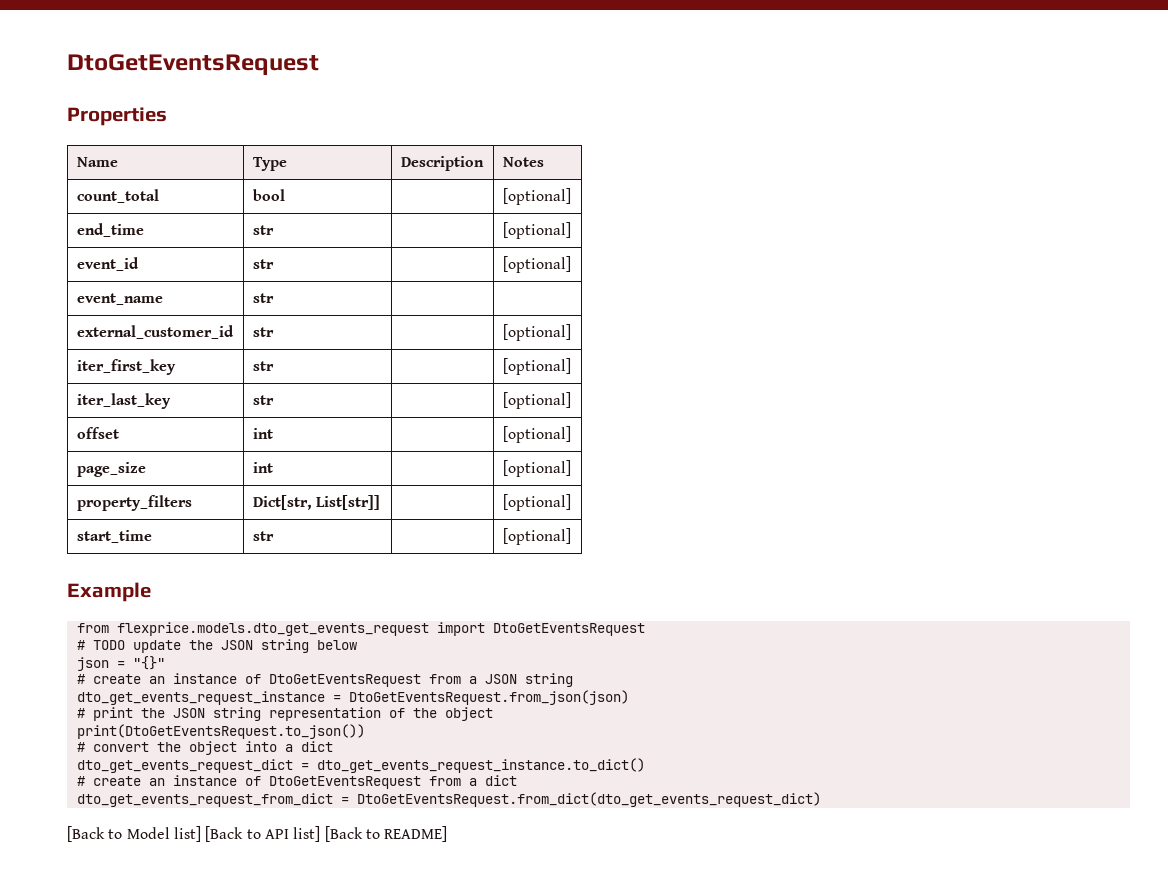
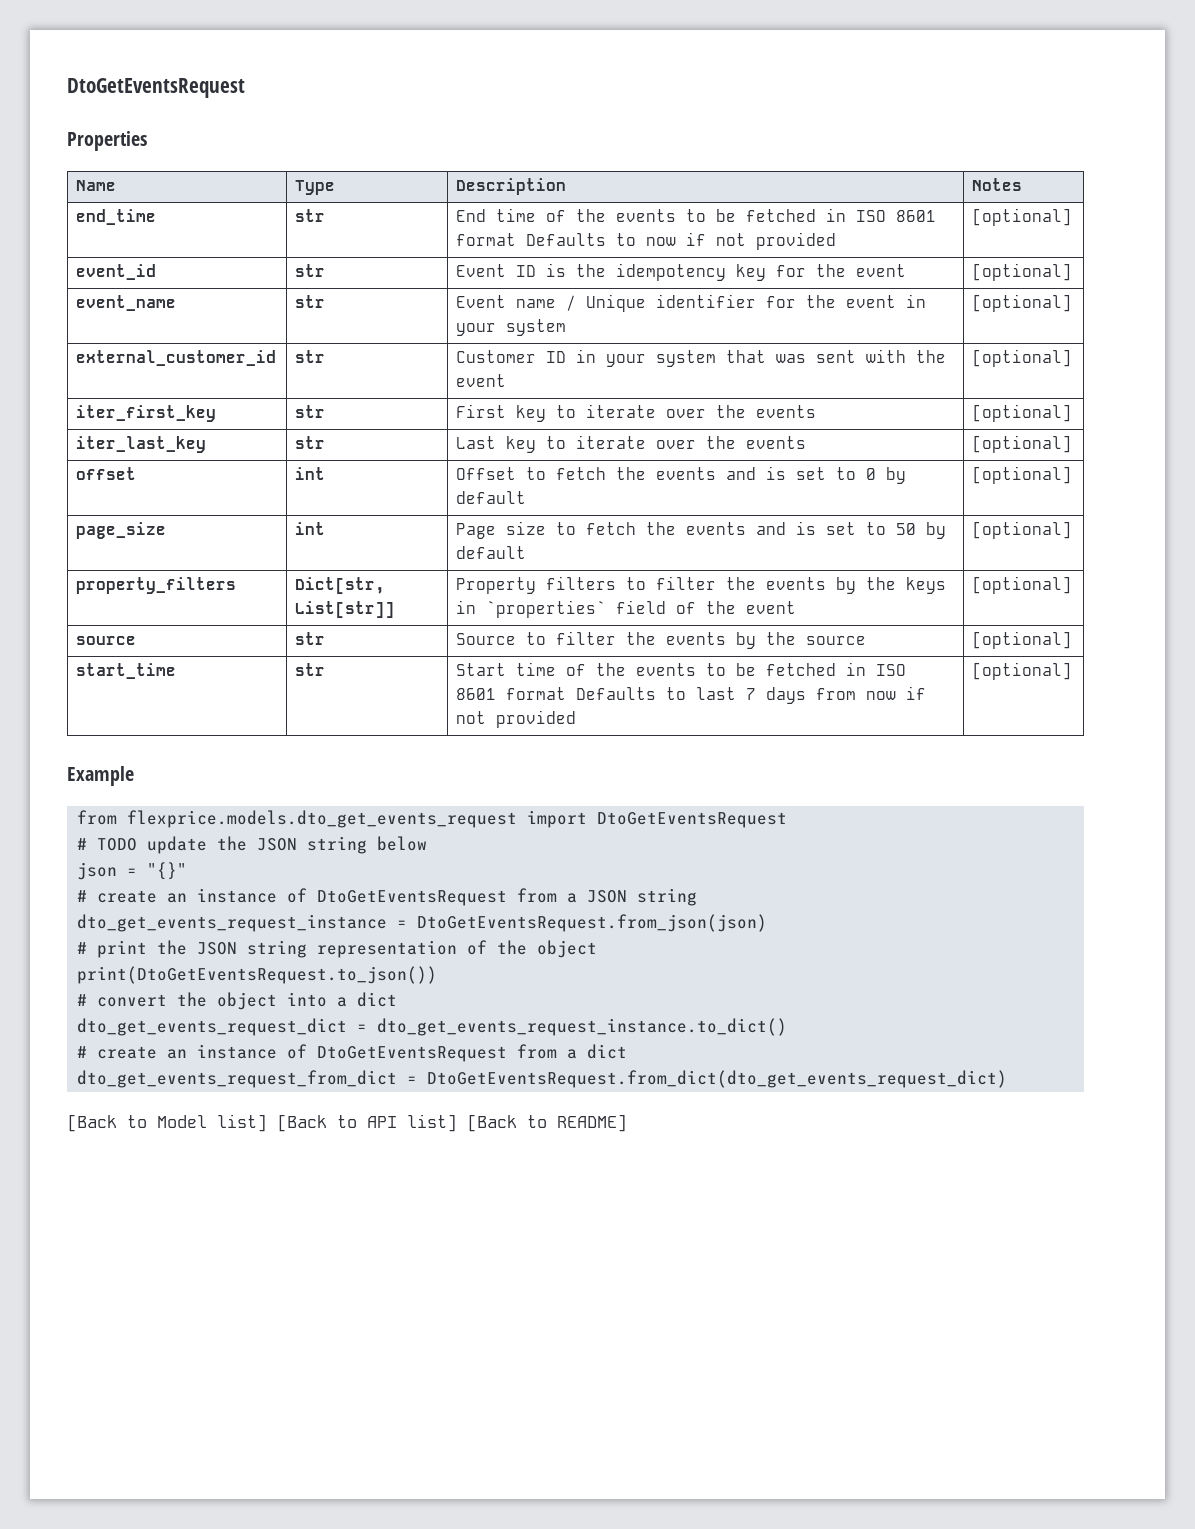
[76,189,159,203] [252,189,285,201] [502,188,571,205] // count_total | bool | | [optional] -> (1023, 184) none
[502,222,571,239] [76,257,139,271] [252,259,274,269] [502,256,571,273] [76,293,163,305] [252,293,274,303] [76,325,234,339] [252,327,274,337] [502,324,571,341] [76,359,176,375] [252,361,274,371] [502,358,571,375] [76,393,171,409] [252,395,274,405] [502,392,571,409] [76,427,119,439] [252,428,273,439] [502,426,571,443] [76,462,146,477] [252,462,273,473] [502,460,571,477] [76,495,192,511] [252,495,380,510] [502,494,571,511] [76,530,152,543] [252,531,274,541] | [optional] // event_id | str | | [optional] // event_name | str | | // external_customer_id | str | | [optional] // iter_first_key | str | | [optional] // iter_last_key | str | | [optional] // offset | int | | [optional] // page_size | int | | [optional] // property_filters | Dict[str, List[str]] | | [optional] // start_time | str | -> [456,208,937,222] [456,232,837,250] [972,208,1073,226] [76,264,157,280] [295,264,326,277] [456,263,907,281] [972,263,1073,281] [76,295,177,311] [295,295,326,308] [456,294,927,312] [456,319,567,336] [972,294,1073,312] [76,350,277,366] [295,350,326,363] [456,349,947,367] [456,374,507,387] [972,349,1073,367] [76,405,217,422] [295,405,326,418] [456,404,817,422] [972,404,1073,422] [76,436,207,453] [295,436,326,449] [456,435,807,453] [972,435,1073,453] [76,467,137,480] [295,467,326,480] [456,466,907,484] [456,491,527,504] [972,466,1073,484] [76,522,167,539] [295,522,326,535] [456,521,947,539] [456,546,527,559] [972,521,1073,539] [76,577,237,594] [295,577,386,594] [295,601,396,618] [456,576,947,594] [456,600,797,618] [972,576,1073,594] [76,636,137,645] [295,632,326,645] [456,631,867,649] [972,631,1073,649] [76,663,177,679] [295,663,326,676] [456,662,907,676] [456,686,927,704] [456,710,577,728] End time of the events to be fetched in ISO 8601 format Defaults to now if not provided | [optional] // event_id | str | Event ID is the idempotency key for the event | [optional] // event_name | str | Event name / Unique identifier for the event in your system | [optional] // external_customer_id | str | Customer ID in your system that was sent with the event | [optional] // iter_first_key | str | First key to iterate over the events | [optional] // iter_last_key | str | Last key to iterate over the events | [optional] // offset | int | Offset to fetch the events and is set to 0 by default | [optional] // page_size | int | Page size to fetch the events and is set to 50 by default | [optional] // property_filters | Dict[str, List[str]] | Property filters to filter the events by the keys in `properties` field of the event | [optional] // source | str | Source to filter the events by the source | [optional] // start_time | str | Start time of the events to be fetched in ISO 8601 format Defaults to last 7 days from now if not provided

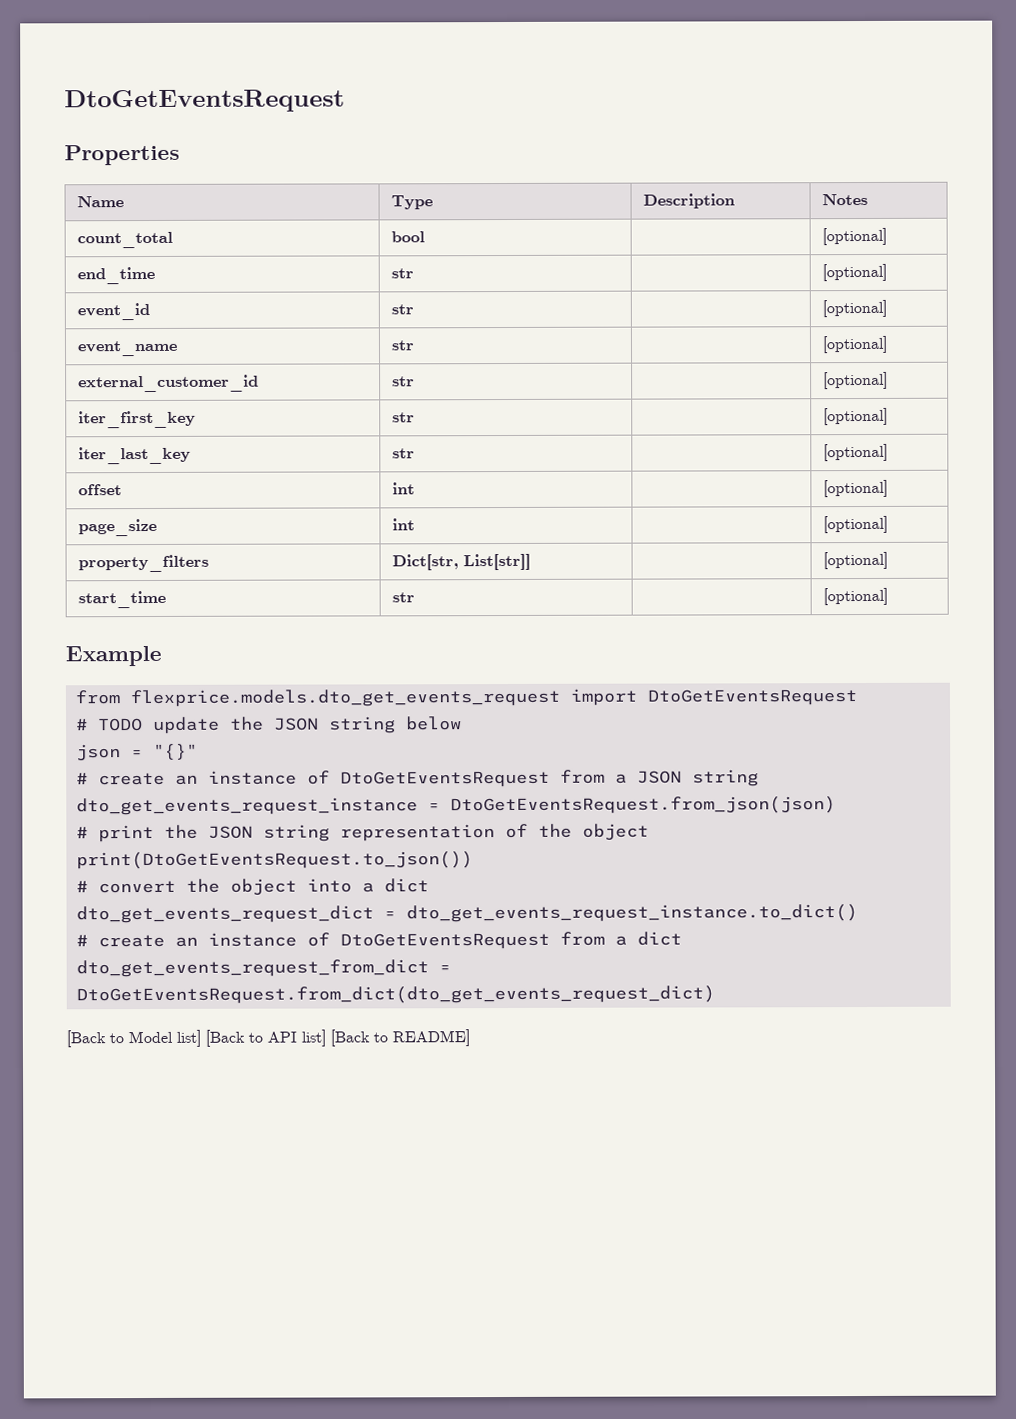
(1023, 184) none -> [76,231,173,249] [390,231,425,243] [821,227,887,246] // count_total | bool | | [optional]
[456,208,937,222] [456,232,837,250] [972,208,1073,226] [76,264,157,280] [295,264,326,277] [456,263,907,281] [972,263,1073,281] [76,295,177,311] [295,295,326,308] [456,294,927,312] [456,319,567,336] [972,294,1073,312] [76,350,277,366] [295,350,326,363] [456,349,947,367] [456,374,507,387] [972,349,1073,367] [76,405,217,422] [295,405,326,418] [456,404,817,422] [972,404,1073,422] [76,436,207,453] [295,436,326,449] [456,435,807,453] [972,435,1073,453] [76,467,137,480] [295,467,326,480] [456,466,907,484] [456,491,527,504] [972,466,1073,484] [76,522,167,539] [295,522,326,535] [456,521,947,539] [456,546,527,559] [972,521,1073,539] [76,577,237,594] [295,577,386,594] [295,601,396,618] [456,576,947,594] [456,600,797,618] [972,576,1073,594] [76,636,137,645] [295,632,326,645] [456,631,867,649] [972,631,1073,649] [76,663,177,679] [295,663,326,676] [456,662,907,676] [456,686,927,704] [456,710,577,728] End time of the events to be fetched in ISO 8601 format Defaults to now if not provided | [optional] // event_id | str | Event ID is the idempotency key for the event | [optional] // event_name | str | Event name / Unique identifier for the event in your system | [optional] // external_customer_id | str | Customer ID in your system that was sent with the event | [optional] // iter_first_key | str | First key to iterate over the events | [optional] // iter_last_key | str | Last key to iterate over the events | [optional] // offset | int | Offset to fetch the events and is set to 0 by default | [optional] // page_size | int | Page size to fetch the events and is set to 50 by default | [optional] // property_filters | Dict[str, List[str]] | Property filters to filter the events by the keys in `properties` field of the event | [optional] // source | str | Source to filter the events by the source | [optional] // start_time | str | Start time of the events to be fetched in ISO 8601 format Defaults to last 7 days from now if not provided -> [821,263,887,282] [76,302,150,321] [390,304,414,315] [821,299,887,318] [76,340,178,357] [390,340,414,351] [821,335,888,354] [77,374,259,393] [391,376,415,387] [822,371,888,390] [77,410,196,429] [391,412,415,423] [822,407,888,426] [77,446,191,465] [391,448,415,459] [822,443,888,462] [77,484,122,496] [391,482,415,495] [822,479,888,498] [77,518,157,537] [391,518,415,531] [822,515,888,534] [77,554,209,573] [391,553,531,571] [822,551,888,570] [77,590,166,609] [391,592,415,603] | [optional] // event_id | str | | [optional] // event_name | str | | [optional] // external_customer_id | str | | [optional] // iter_first_key | str | | [optional] // iter_last_key | str | | [optional] // offset | int | | [optional] // page_size | int | | [optional] // property_filters | Dict[str, List[str]] | | [optional] // start_time | str |

